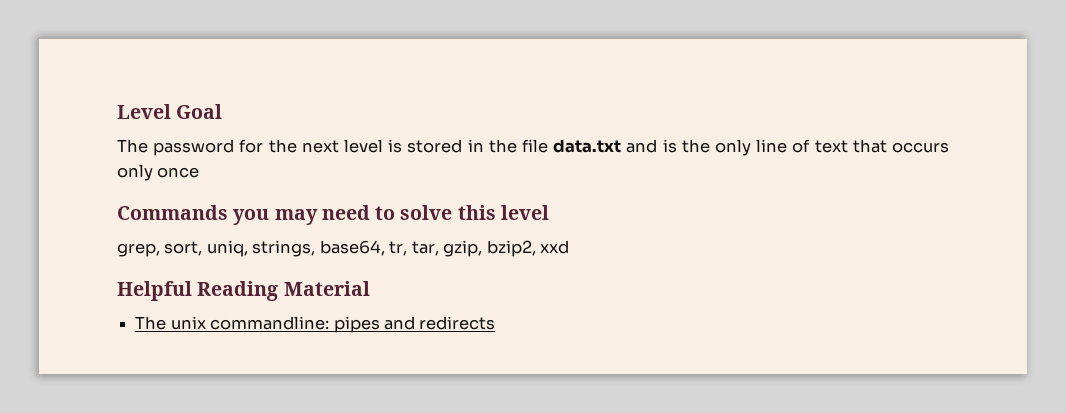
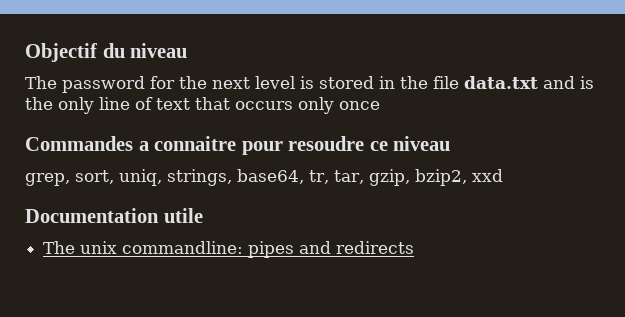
[117,104,223,119] Level Goal -> [25,43,188,62] Objectif du niveau
[117,205,549,225] Commands you may need to solve this level -> [25,136,451,155] Commandes a connaitre pour resoudre ce niveau
[117,281,370,301] Helpful Reading Material -> [25,208,203,223] Documentation utile

